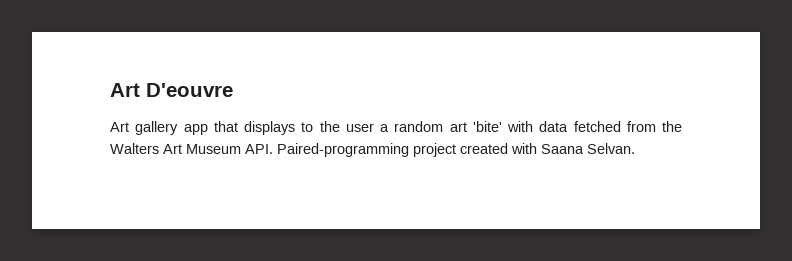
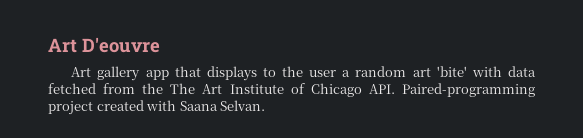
[110,143,241,154] Walters Art Museum -> [170,83,362,97] The Art Institute of Chicago

